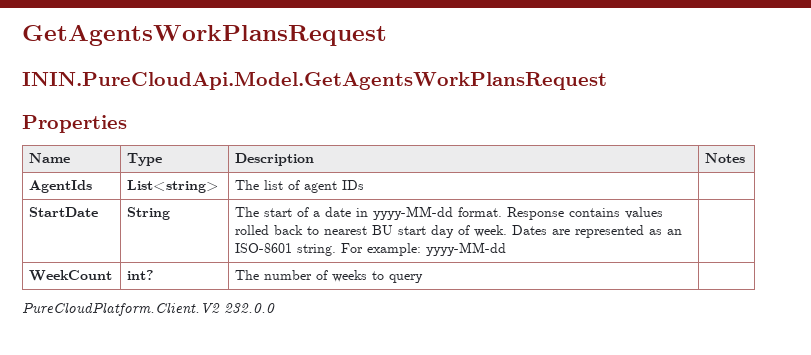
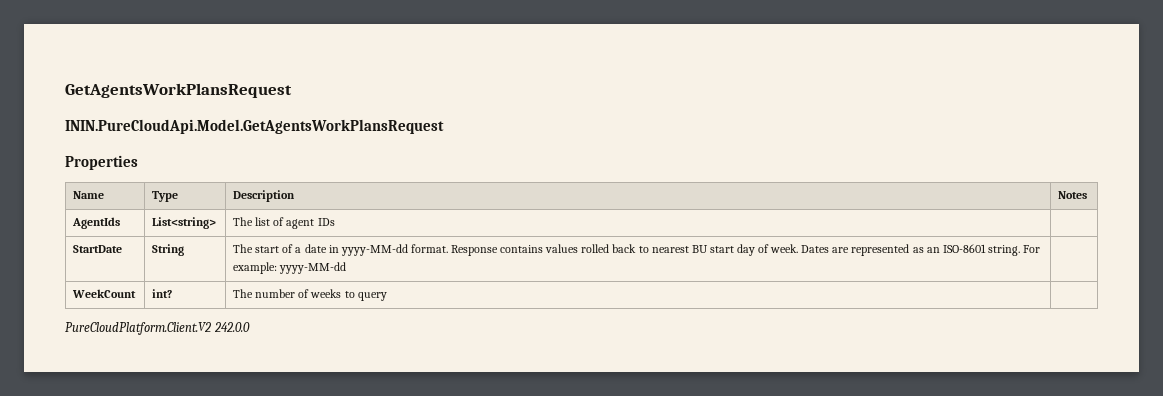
[224,303,275,313] 232.0.0 -> [213,322,250,332] 242.0.0

